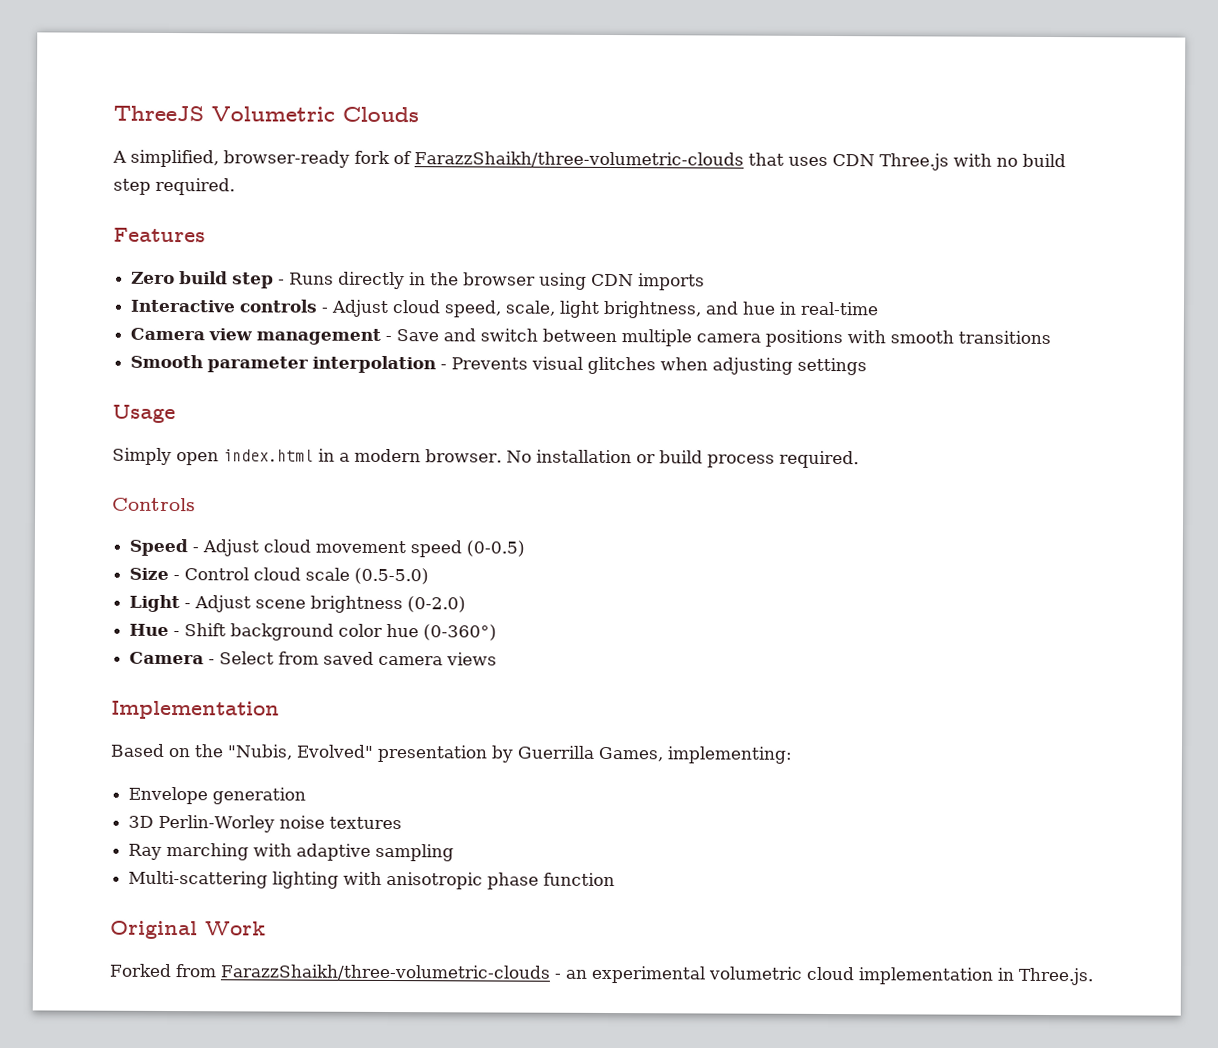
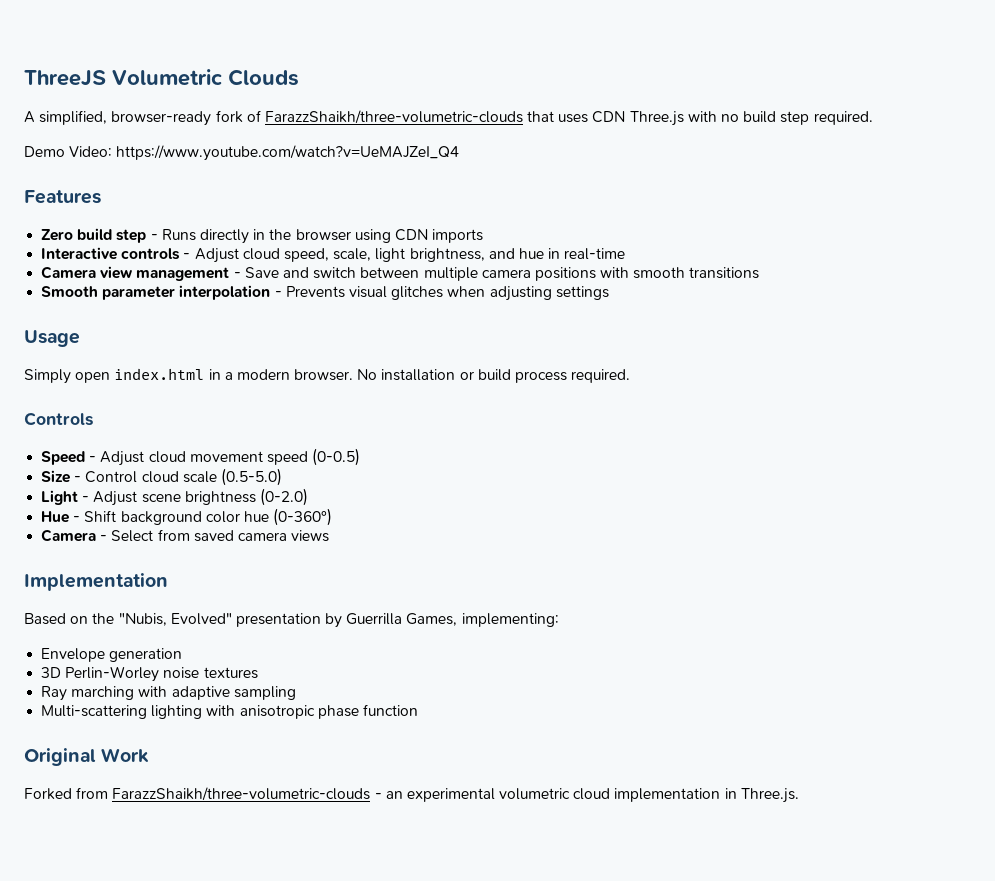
(235, 186) none -> [24,145,460,161] // Demo Video: https://www.youtube.com/watch?v=UeMAJZeI_Q4

